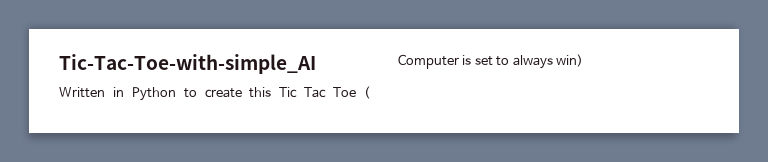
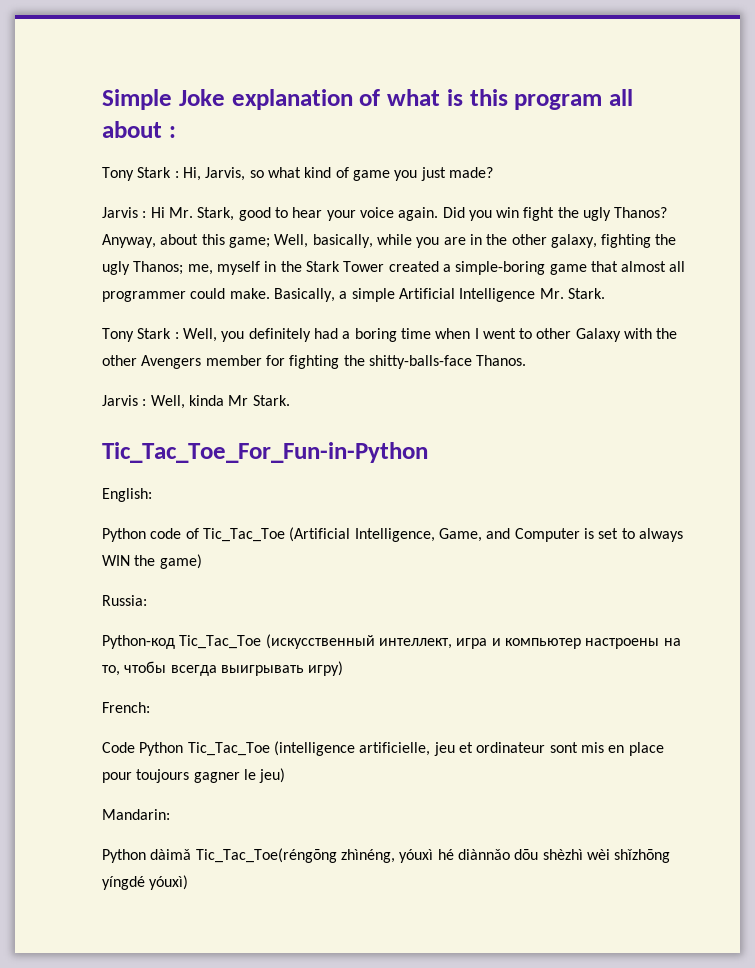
[59,54,316,74] [59,86,370,101] Tic-Tac-Toe-with-simple_AI // Written in Python to create this Tic Tac Toe ( -> [102,89,633,110] [102,121,176,138] [102,167,493,181] [102,207,668,221] [102,234,677,248] [102,261,686,275] [102,288,605,302] [102,328,678,342] [102,355,527,369] [102,395,290,409] [102,442,428,463] [102,488,152,502] [102,527,511,542] Simple Joke explanation of what is this program all about : // Tony Stark : Hi, Jarvis, so what kind of game you just made? // Jarvis : Hi Mr. Stark, good to hear your voice again. Did you win fight the ugly Thanos? Anyway, about this game; Well, basically, while you are in the other galaxy, fighting the ugly Thanos; me, myself in the Stark Tower created a simple-boring game that almost all programmer could make. Basically, a simple Artificial Intelligence Mr. Stark. // Tony Stark : Well, you definitely had a boring time when I went to other Galaxy with the other Avengers member for fighting the shitty-balls-face Thanos. // Jarvis : Well, kinda Mr Stark. // Tic_Tac_Toe_For_Fun-in-Python // English: // Python code of Tic_Tac_Toe (Artificial Intelligence, Game, and
[555,54,583,67] win) -> [102,554,202,569] [102,595,147,606] [102,634,681,649] [102,661,344,676] [102,702,150,713] [102,741,664,756] [102,768,286,783] [102,809,170,820] [102,848,671,863] [102,875,189,890] WIN the game) // Russia: // Python-код Tic_Tac_Toe (искусственный интеллект, игра и компьютер настроены на то, чтобы всегда выигрывать игру) // French: // Code Python Tic_Tac_Toe (intelligence artificielle, jeu et ordinateur sont mis en place pour toujours gagner le jeu) // Mandarin: // Python dàimǎ Tic_Tac_Toe(réngōng zhìnéng, yóuxì hé diànnǎo dōu shèzhì wèi shǐzhōng yíngdé yóuxì)

